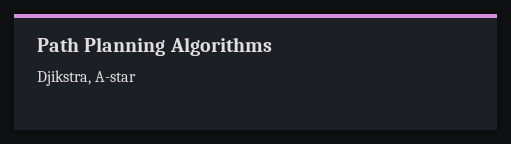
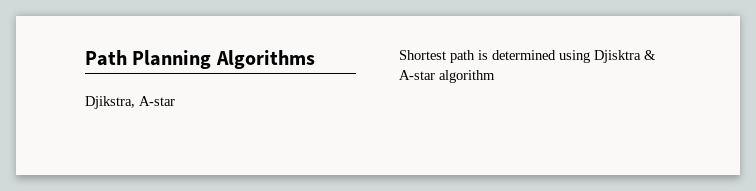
(137, 76) none -> [399,50,656,63] [399,70,495,83] // Shortest path is determined using Djisktra & A-star algorithm

